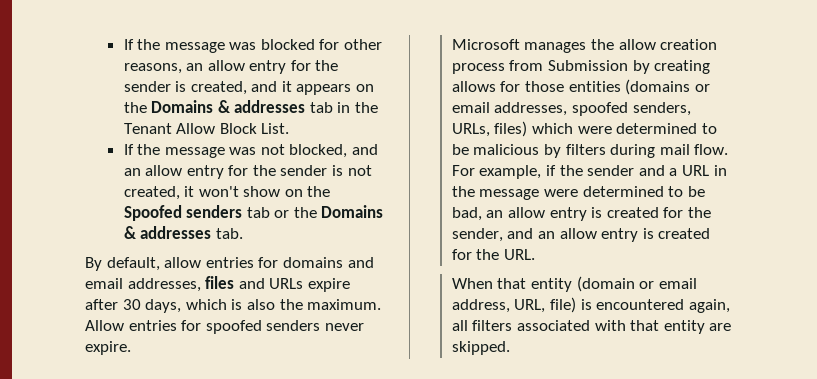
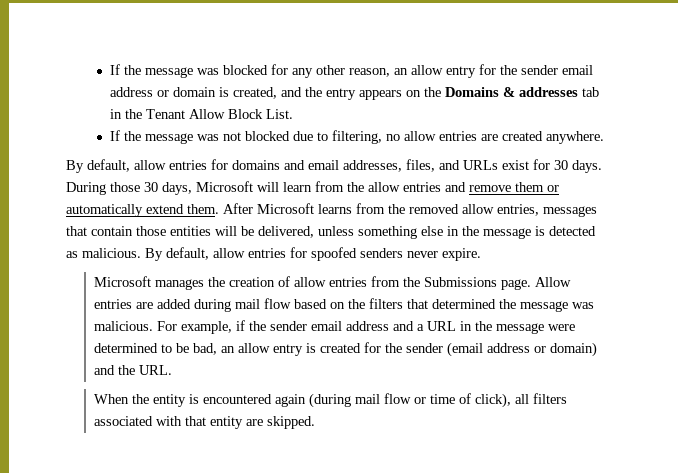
[344,39,383,50] [123,60,339,74] [123,81,171,92] other reasons, an allow entry for the sender -> [291,64,593,78] [109,87,216,97] any other reason, an allow entry for the sender email address or domain
[281,81,292,92] it -> [304,87,356,100] the entry
[289,144,379,158] [123,165,372,179] [123,186,331,200] [123,205,384,221] [123,226,243,239] blocked, and an allow entry for the sender is not created, it won't show on the Spoofed senders tab or the Domains & addresses tab. -> [244,130,604,144] blocked due to filtering, no allow entries are created anywhere.
[205,276,235,289] files -> [406,159,435,172] files,
[307,278,350,292] [85,299,382,313] [85,320,124,331] expire after 30 days, which is also the maximum. Allow -> [502,159,602,173] [66,181,559,195] [66,203,597,217] [66,226,596,239] [66,247,245,261] exist for 30 days. During those 30 days, Microsoft will learn from the allow entries and remove them or automatically extend them. After Microsoft learns from the removed allow entries, messages that contain those entities will be delivered, unless something else in the message is detected as malicious. By default, allow
[618,39,718,50] [451,60,711,74] [451,79,710,95] [451,102,691,116] [451,121,717,137] [451,144,729,158] allow creation process from Submission by creating allows for those entities (domains or email addresses, spoofed senders, URLs, files) which were determined to be malicious by filters during mail flow. -> [229,276,572,290] [94,298,595,312] [94,321,154,331] creation of allow entries from the Submissions page. Allow entries are added during mail flow based on the filters that determined the message was malicious.
(635, 170) none -> [311,321,390,331] email address
[451,228,711,242] [451,249,536,260] [451,276,697,292] [451,297,730,313] sender, and an allow entry is created for the URL. // When that entity (domain or email address, URL, file) is encountered again, -> [406,342,598,357] [94,365,173,375] [94,393,512,408] sender (email address or domain) and the URL. // When the entity is encountered again (during mail flow or time of click),

